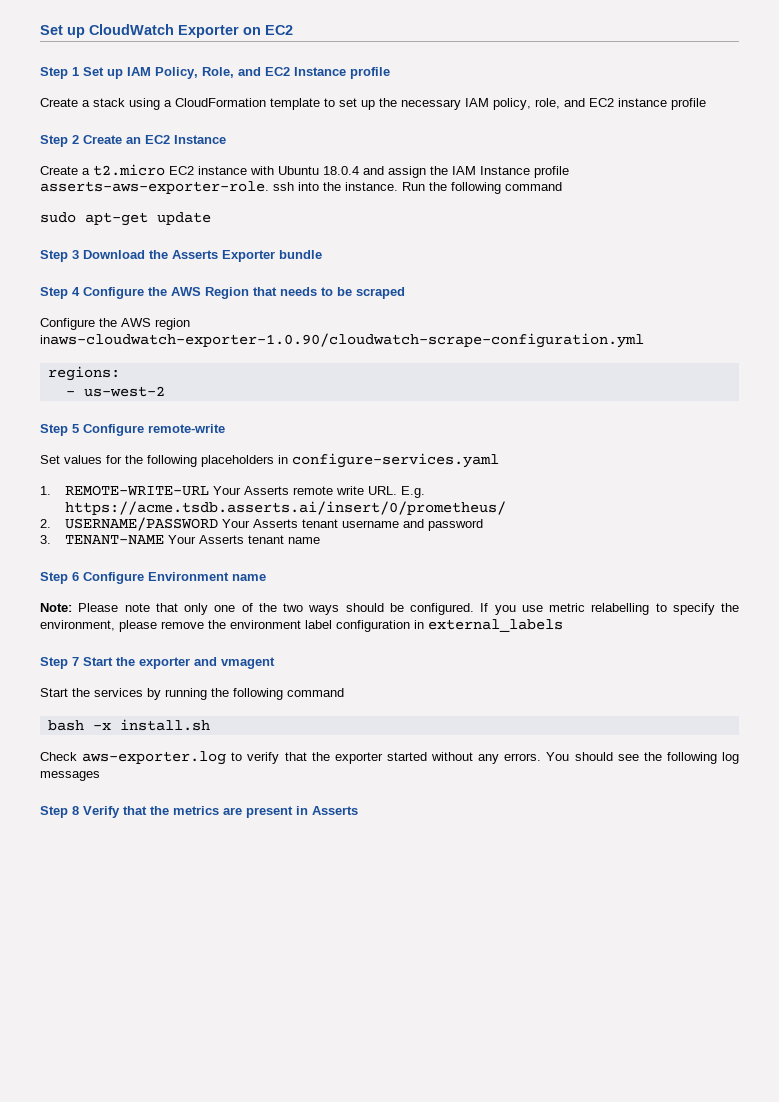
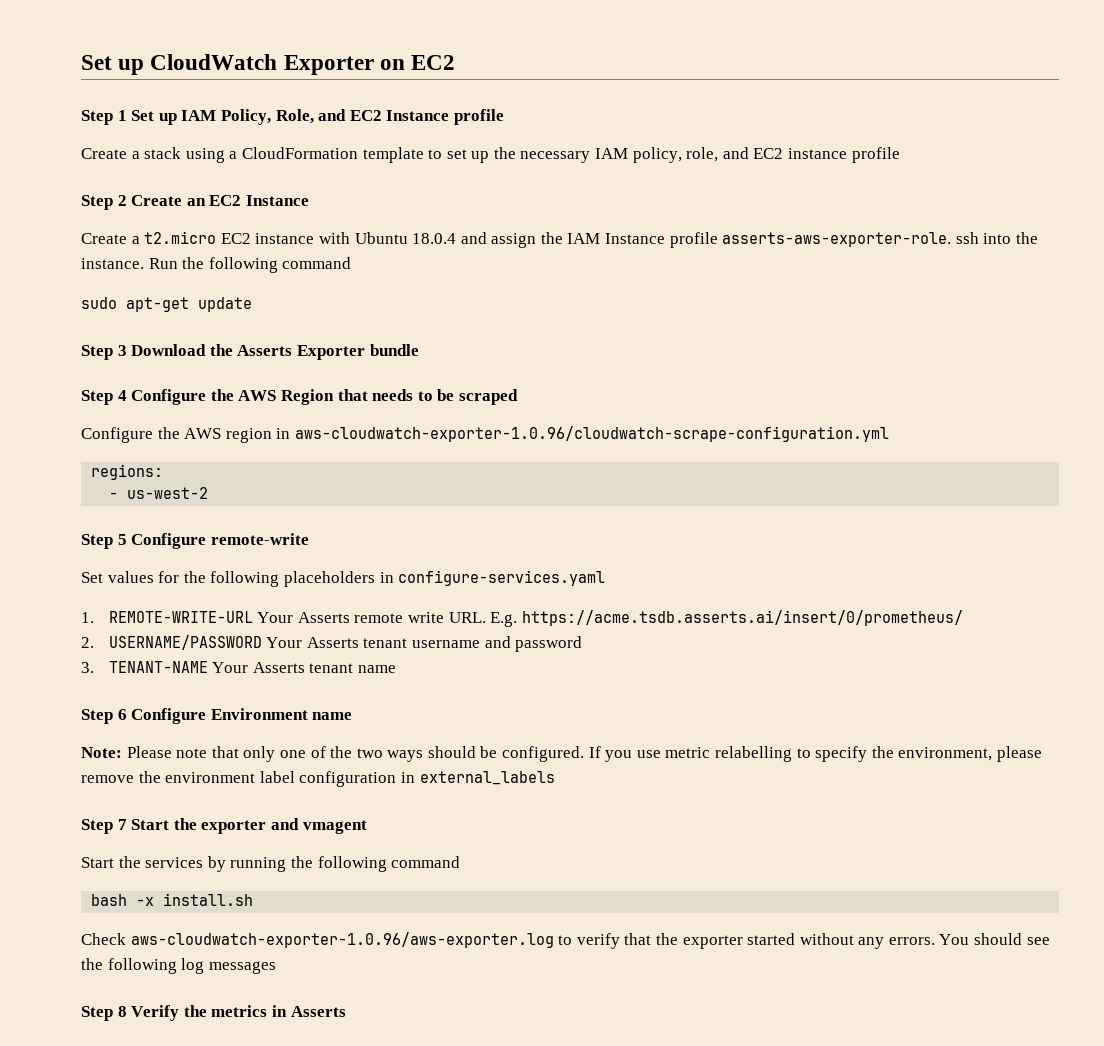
[40,333,644,348] inaws-cloudwatch-exporter-1.0.90/cloudwatch-scrape-configuration.yml -> [276,426,889,442] in aws-cloudwatch-exporter-1.0.96/cloudwatch-scrape-configuration.yml
[82,751,227,765] aws-exporter.log -> [130,932,554,948] aws-cloudwatch-exporter-1.0.96/aws-exporter.log
[123,806,147,815] that -> (180, 1013) none
[223,806,293,818] are present -> (268, 1011) none

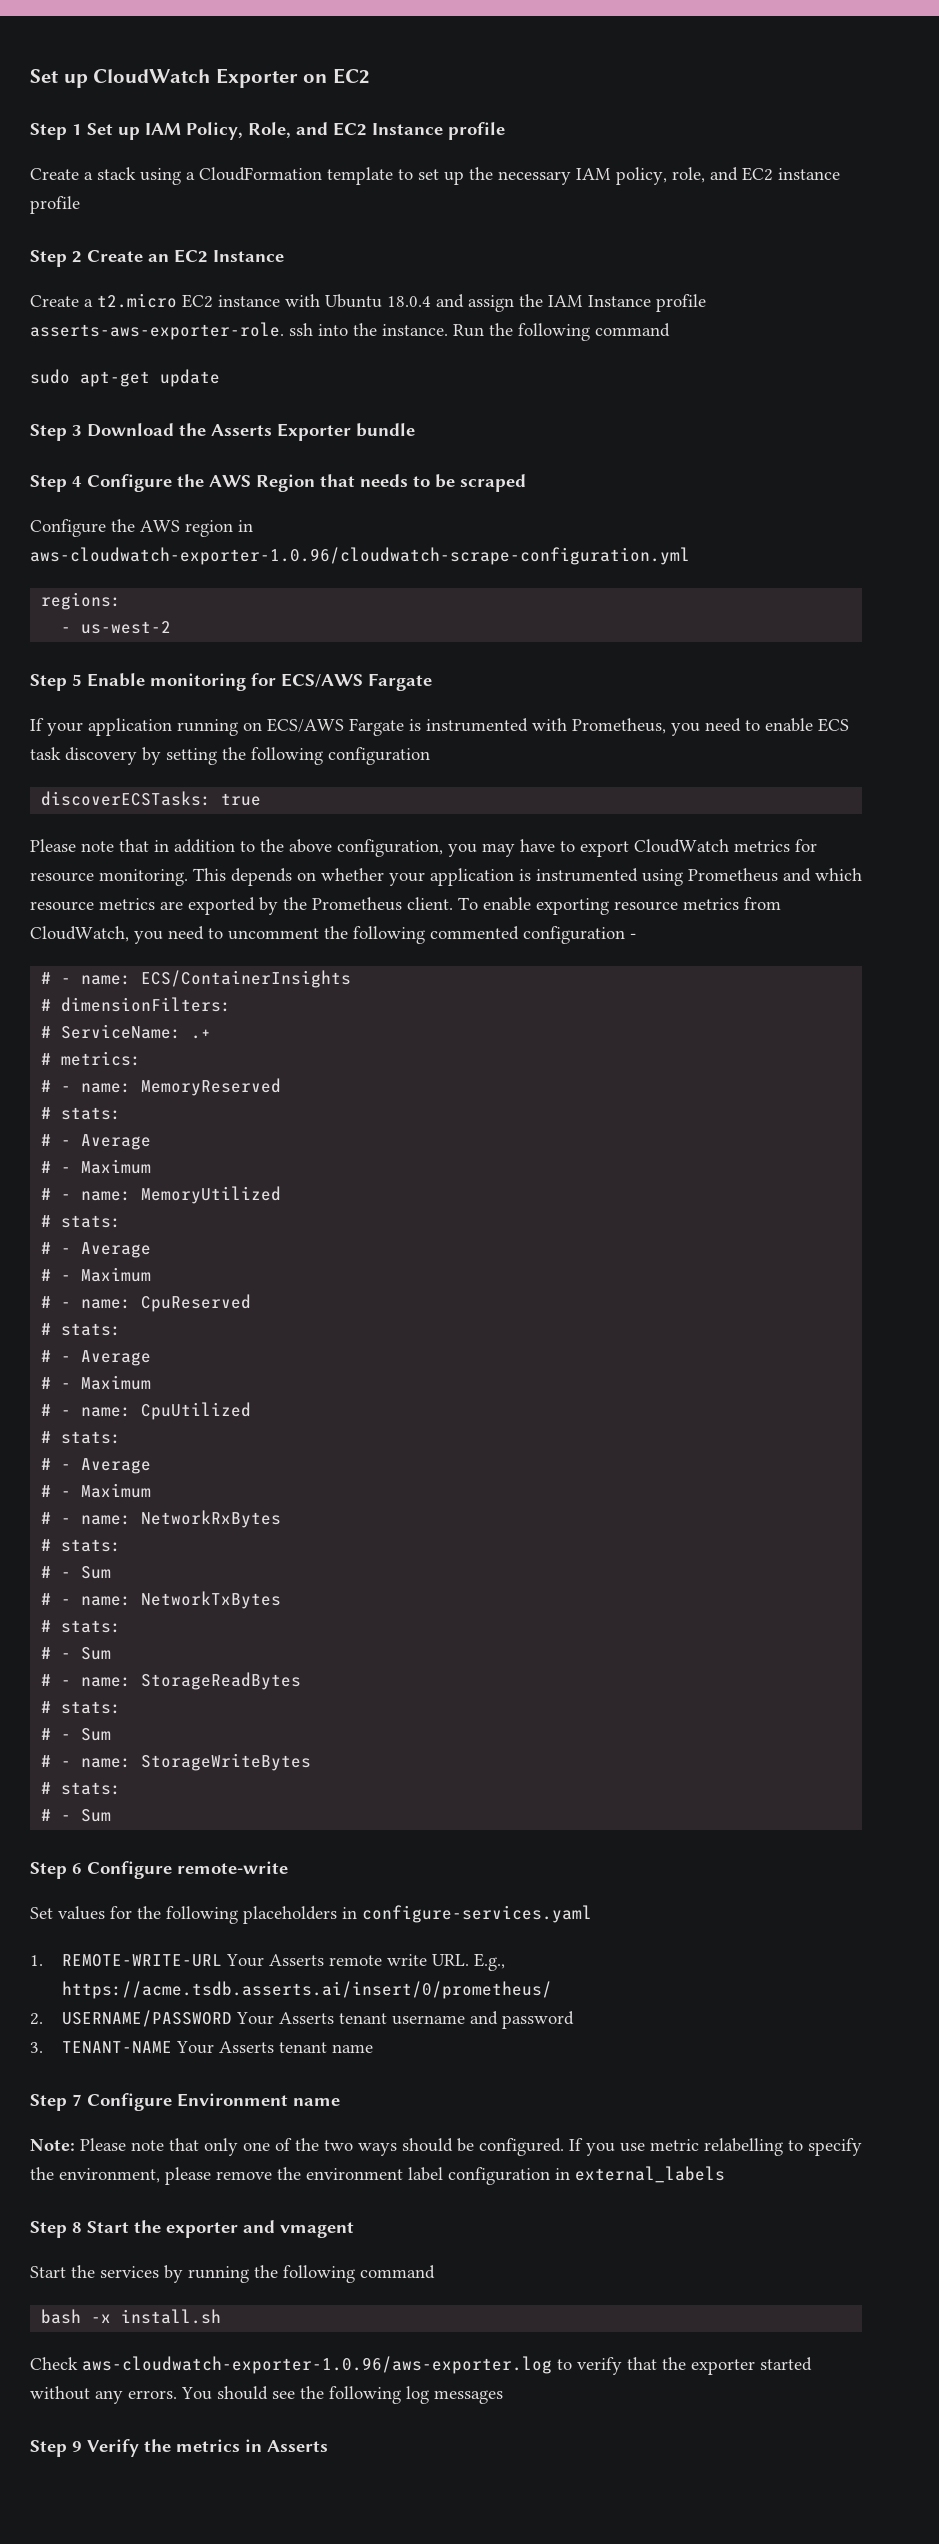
(127, 539) none -> [87,673,432,691] [30,718,849,736] [30,747,430,765] [41,791,262,806] [30,839,817,857] [30,868,862,886] [30,897,781,915] [30,926,636,944] [41,970,352,988] [41,997,232,1012] [41,1024,212,1039] [41,1051,142,1066] [41,1078,282,1096] [41,1107,122,1120] [41,1134,152,1150] [41,1159,152,1174] [41,1186,282,1204] [41,1215,122,1228] [41,1242,152,1258] [41,1267,152,1282] [41,1294,252,1312] [41,1323,122,1336] [41,1350,152,1366] [41,1375,152,1390] [41,1402,252,1420] [41,1431,122,1444] [41,1458,152,1474] [41,1483,152,1498] [41,1510,282,1528] [41,1539,122,1552] [41,1566,112,1579] [41,1591,282,1609] [41,1620,122,1633] [41,1647,112,1660] [41,1672,302,1690] [41,1701,122,1714] [41,1728,112,1741] [41,1753,312,1771] [41,1782,122,1795] [41,1809,112,1822] [30,1862,82,1879] Enable monitoring for ECS/AWS Fargate // If your application running on ECS/AWS Fargate is instrumented with Prometheus, you need to enable ECS task discovery by setting the following configuration // discoverECSTasks: true // Please note that in addition to the above configuration, you may have to export CloudWatch metrics for resource monitoring. This depends on whether your application is instrumented using Prometheus and which resource metrics are exported by the Prometheus client. To enable exporting resource metrics from CloudWatch, you need to uncomment the following commented configuration - // # - name: ECS/ContainerInsights // # dimensionFilters: // # ServiceName: .+ // # metrics: // # - name: MemoryReserved // # stats: // # - Average // # - Maximum // # - name: MemoryUtilized // # stats: // # - Average // # - Maximum // # - name: CpuReserved // # stats: // # - Average // # - Maximum // # - name: CpuUtilized // # stats: // # - Average // # - Maximum // # - name: NetworkRxBytes // # stats: // # - Sum // # - name: NetworkTxBytes // # stats: // # - Sum // # - name: StorageReadBytes // # stats: // # - Sum // # - name: StorageWriteBytes // # stats: // # - Sum // Step 6
[490,612,518,627] E.g. -> [473,1953,505,1971] E.g.,
[117,709,127,720] 6 -> [72,2094,82,2106] 7
[117,819,127,830] 7 -> [72,2222,82,2233] 8
[117,1006,127,1017] 8 -> [72,2441,82,2452] 9

